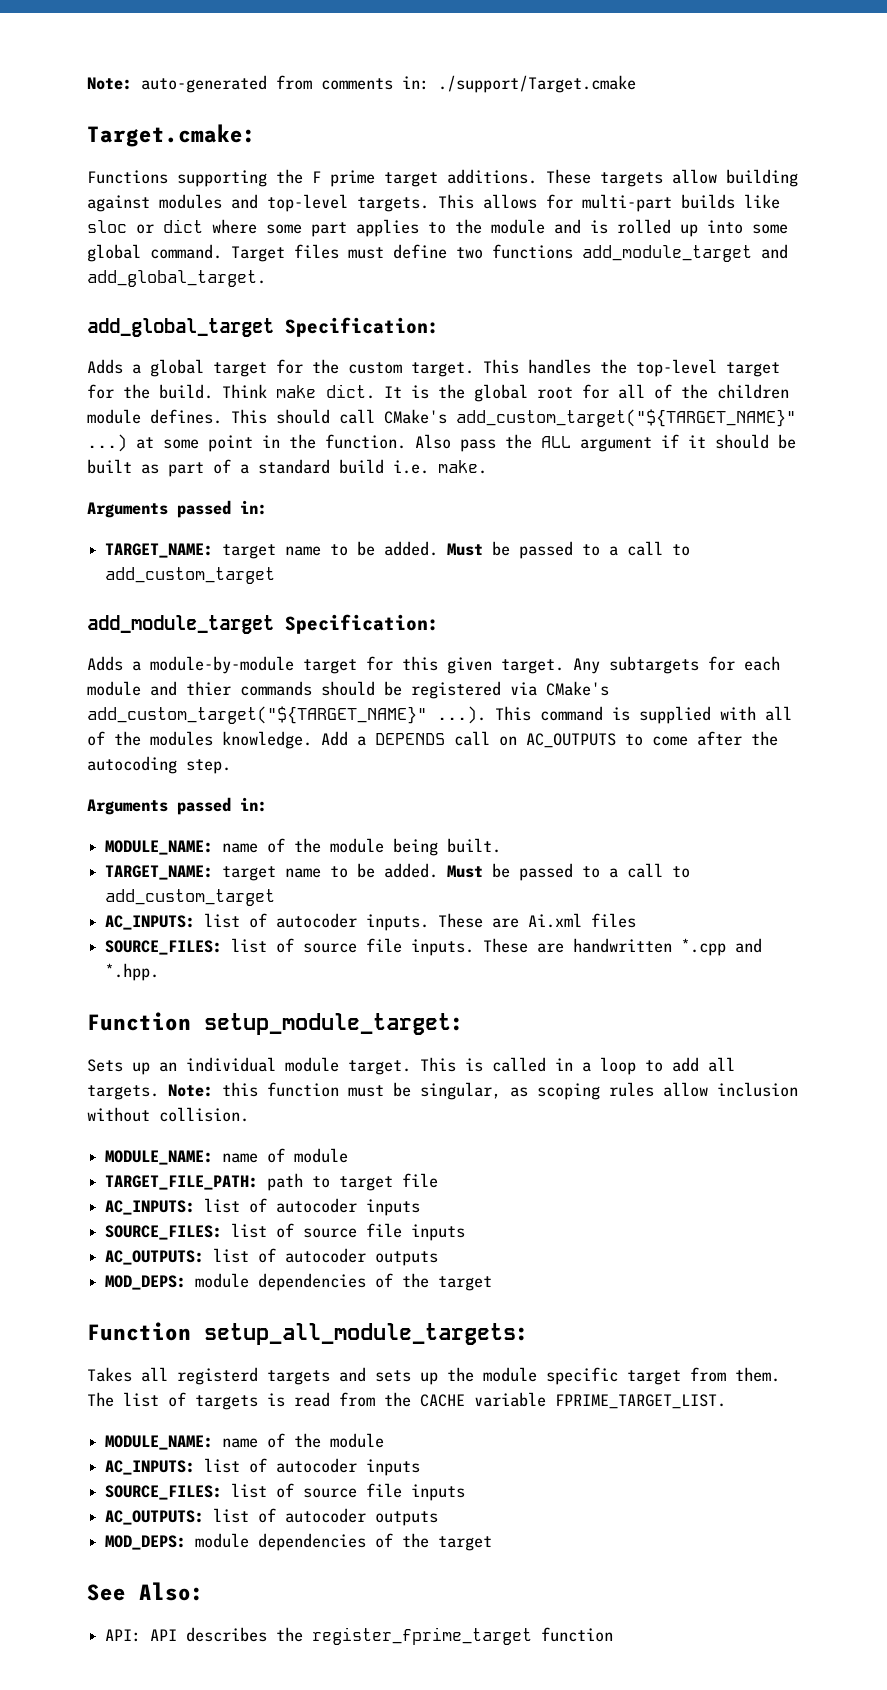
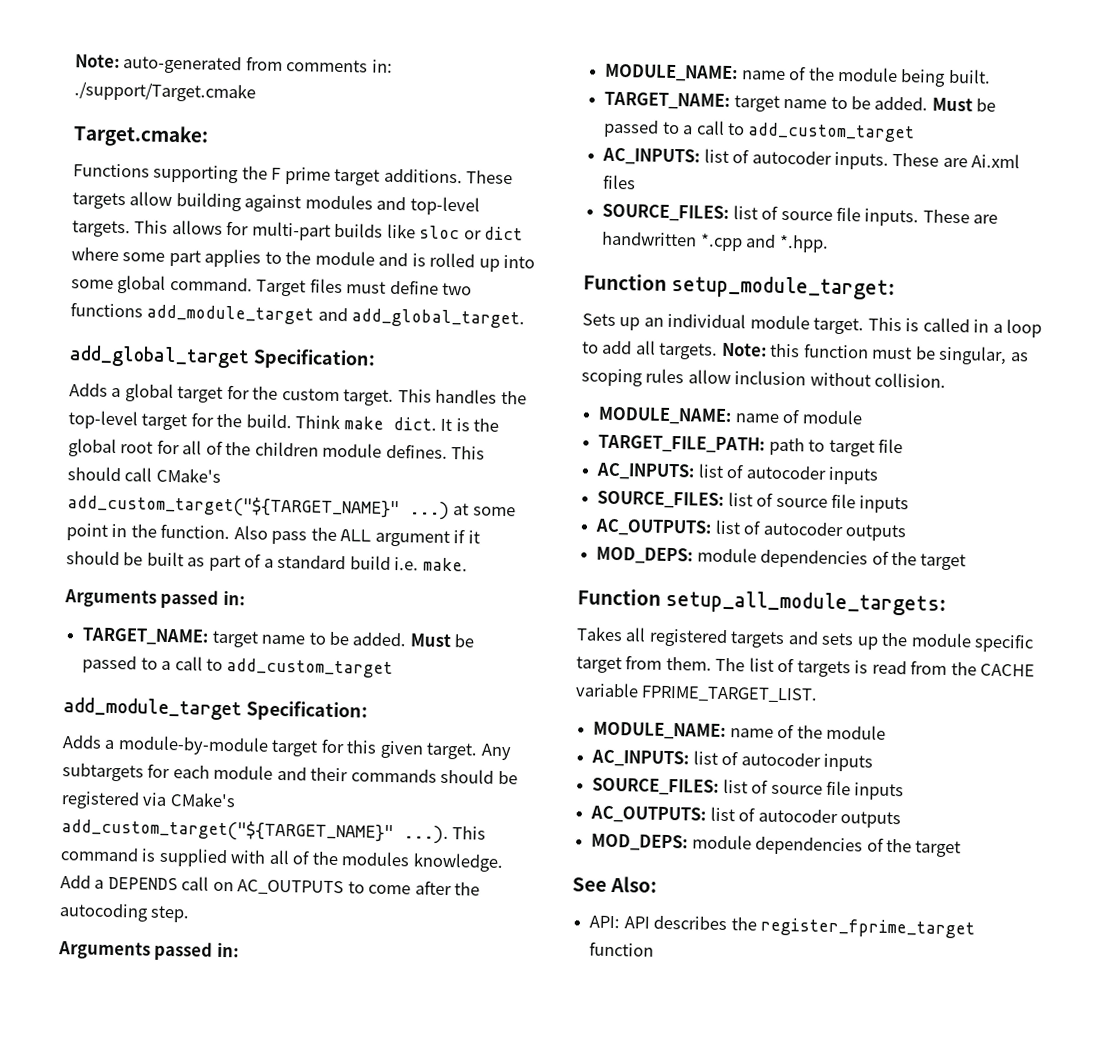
[186,681,231,696] thier -> [310,767,349,782] their
[177,1367,258,1385] registerd -> [648,628,728,648] registered

